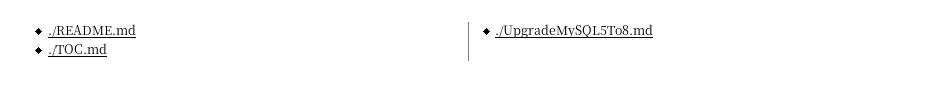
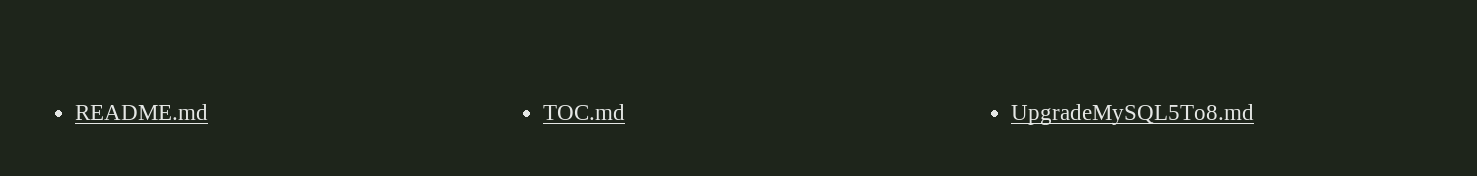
[47,24,136,38] [47,43,107,57] [494,24,653,39] ./README.md // ./TOC.md // ./UpgradeMySQL5To8.md -> [75,104,209,120] [543,104,626,120] [1011,104,1255,125] README.md // TOC.md // UpgradeMySQL5To8.md

